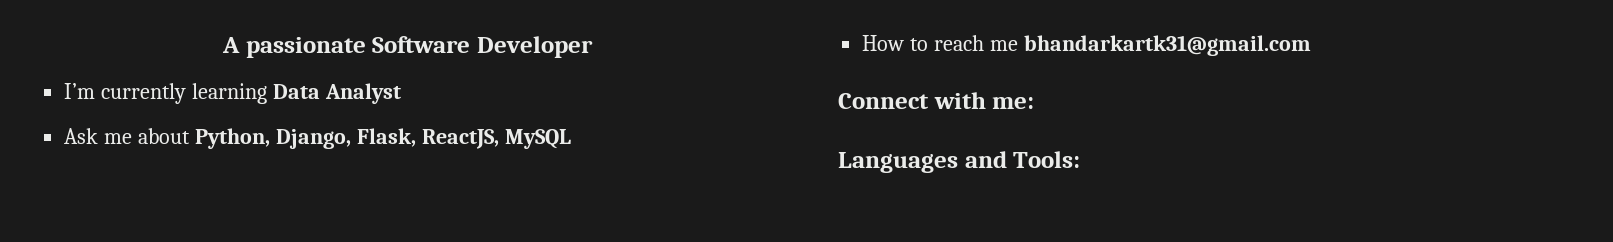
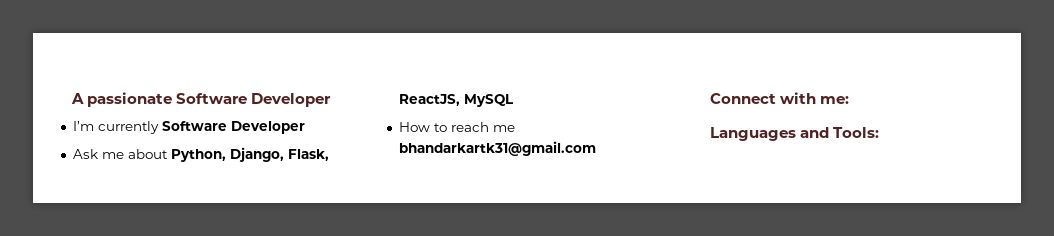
[192,83,401,104] learning Data Analyst -> [161,121,305,134] Software Developer

